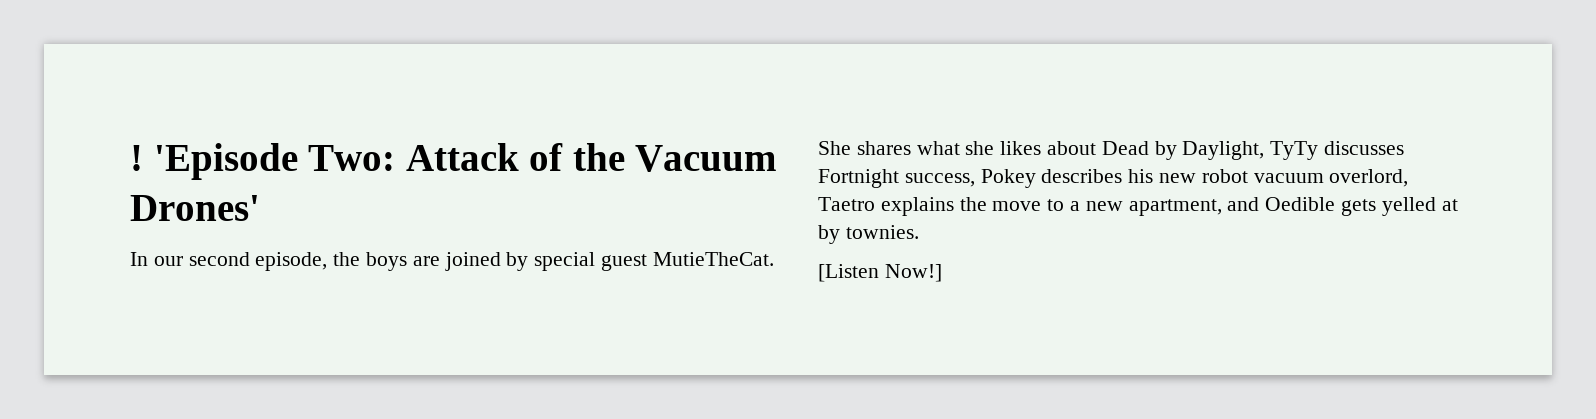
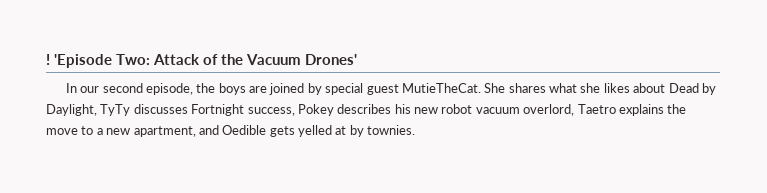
[818,264,942,282] // [Listen Now!] -> (416, 130) none

